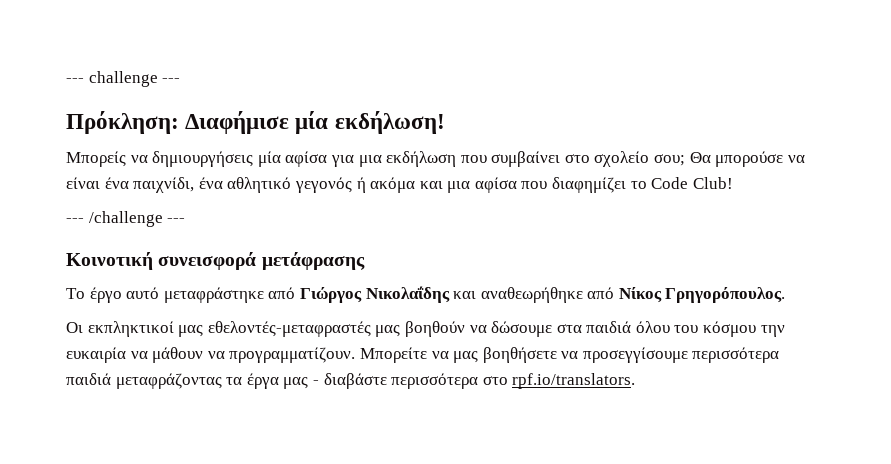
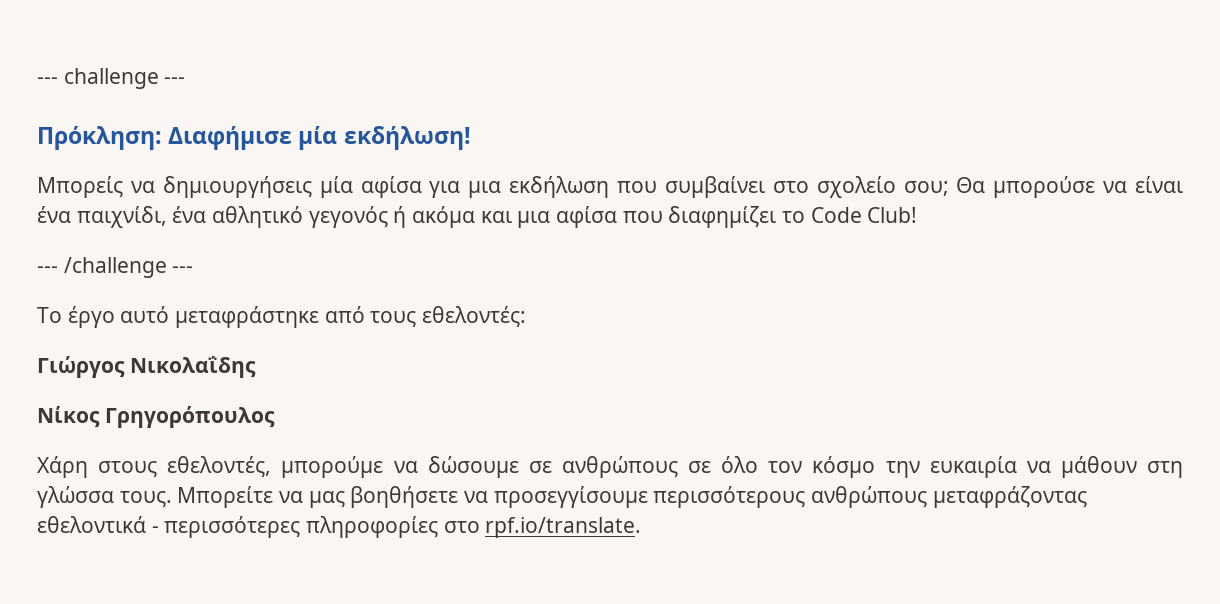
[66,252,365,270] // Κοινοτική συνεισφορά μετάφρασης -> (194, 269) none
(296, 293) none -> [370,306,527,328] τους εθελοντές: //
[453,287,786,303] [66,321,757,337] και αναθεωρήθηκε από Νίκος Γρηγορόπουλος. // Οι εκπληκτικοί μας εθελοντές-μεταφραστές μας βοηθούν να δώσουμε στα παιδιά όλου του κόσμου -> [37,406,275,428] [37,456,876,478] // Νίκος Γρηγορόπουλος // Χάρη στους εθελοντές, μπορούμε να δώσουμε σε ανθρώπους σε όλο τον κόσμο
[207,347,356,363] να προγραμματίζουν. -> [1147,461,1183,478] [37,486,172,508] στη γλώσσα τους.
[692,347,780,363] [66,373,636,389] περισσότερα παιδιά μεταφράζοντας τα έργα μας - διαβάστε περισσότερα στο rpf.io/translators. -> [653,486,1087,508] [37,516,642,538] περισσότερους ανθρώπους μεταφράζοντας εθελοντικά - περισσότερες πληροφορίες στο rpf.io/translate.

